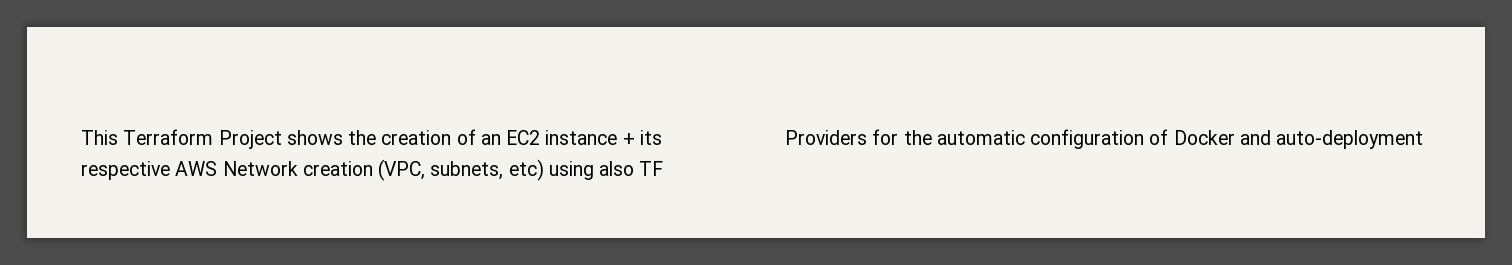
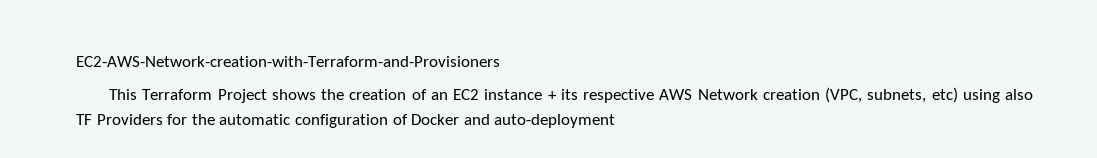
(81, 137) none -> [76,56,500,67] EC2-AWS-Network-creation-with-Terraform-and-Provisioners //

